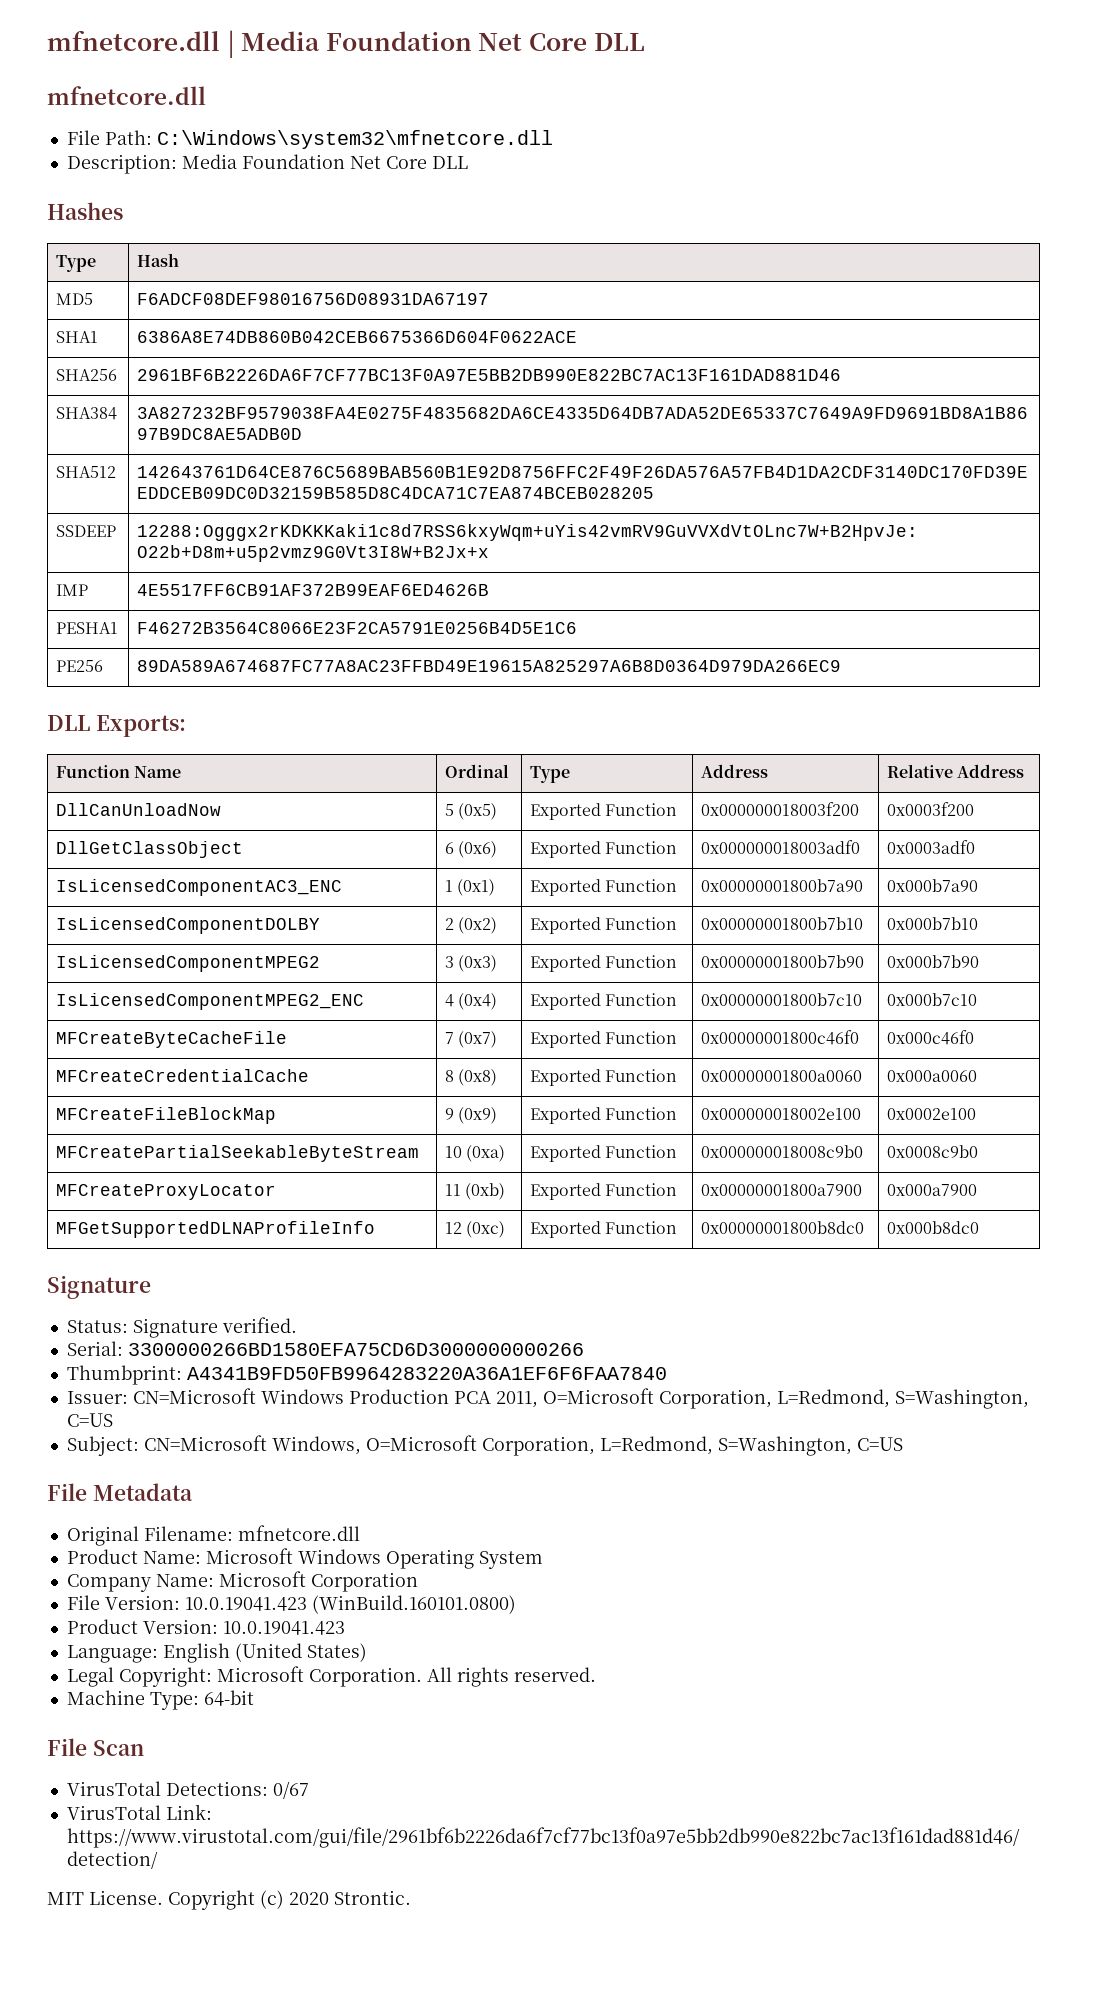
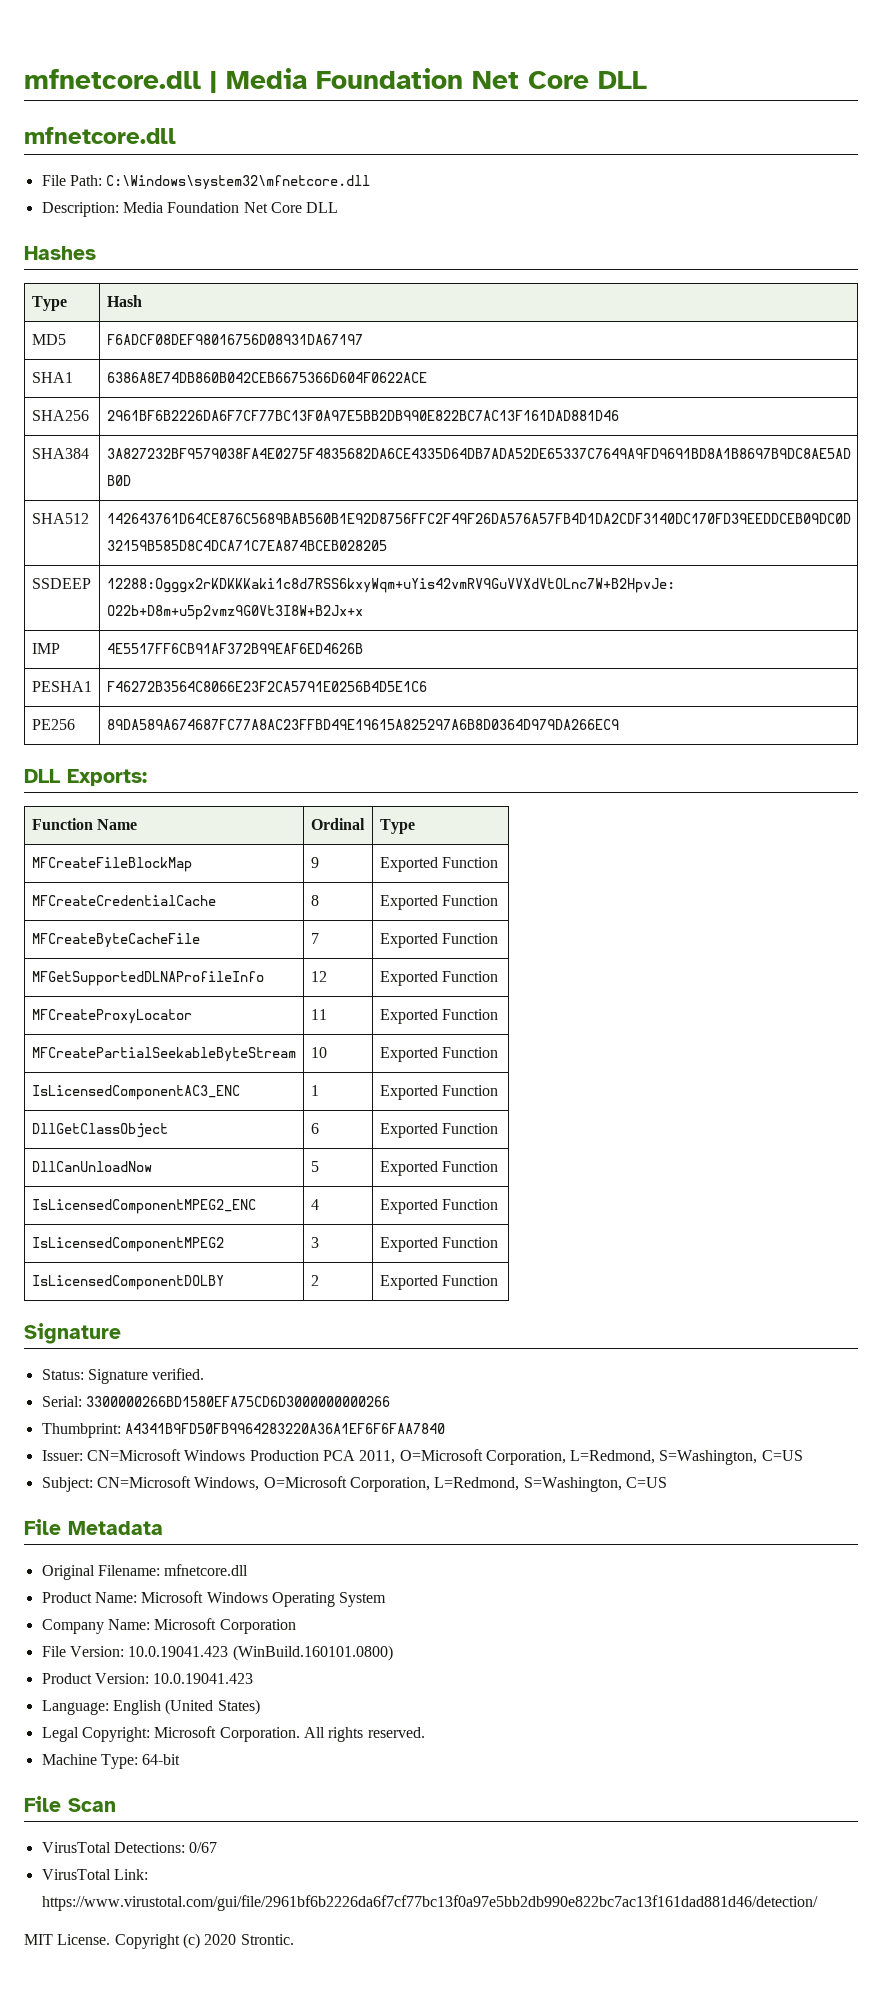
[701,764,769,778] [887,764,1025,778] | Address | Relative Address -> [31,857,192,872] [310,857,319,868] [379,857,498,872] [31,895,216,906] [310,895,319,906] [379,895,498,910] [31,933,200,948] [310,933,319,944] [379,933,498,948] [31,971,264,986] [310,971,327,982] [379,971,498,986] [31,1009,192,1024] [310,1009,327,1020] [379,1009,498,1024] [31,1047,296,1062] [310,1047,327,1058] [379,1047,498,1062] [31,1085,240,1100] [310,1085,319,1096] [379,1085,498,1100] [31,1123,168,1138] [310,1123,319,1134] [379,1123,498,1138] // MFCreateFileBlockMap | 9 | Exported Function // MFCreateCredentialCache | 8 | Exported Function // MFCreateByteCacheFile | 7 | Exported Function // MFGetSupportedDLNAProfileInfo | 12 | Exported Function // MFCreateProxyLocator | 11 | Exported Function // MFCreatePartialSeekableByteStream | 10 | Exported Function // IsLicensedComponentAC3_ENC | 1 | Exported Function // DllGetClassObject | 6 | Exported Function
[458,803,498,820] [530,803,678,820] [701,802,860,816] [887,802,975,816] [56,841,244,858] [445,841,498,858] [530,841,678,858] [701,840,861,854] [887,840,976,854] [56,879,343,896] [445,879,496,896] [530,879,678,896] [701,879,864,892] [887,879,979,892] (0x5) | Exported Function | 0x000000018003f200 | 0x0003f200 // DllGetClassObject | 6 (0x6) | Exported Function | 0x000000018003adf0 | 0x0003adf0 // IsLicensedComponentAC3_ENC | 1 (0x1) | Exported Function | 0x00000001800b7a90 | 0x000b7a90 -> [379,1161,498,1176] [31,1199,256,1214] [310,1199,319,1210] [379,1199,498,1214] [31,1237,224,1252] [310,1237,319,1248] [379,1237,498,1252] | Exported Function // IsLicensedComponentMPEG2_ENC | 4 | Exported Function // IsLicensedComponentMPEG2 | 3 | Exported Function
[458,917,498,934] [530,917,678,934] [701,917,864,930] [887,917,979,930] [56,955,321,972] [445,955,498,972] [530,955,678,972] [701,955,865,968] [887,955,980,968] [56,993,365,1010] [445,993,498,1010] [530,993,678,1010] [701,993,863,1006] [887,993,978,1006] [56,1031,288,1048] [445,1031,498,1048] [530,1031,678,1048] [701,1030,860,1045] [887,1030,975,1045] [56,1069,310,1082] [445,1069,498,1086] [530,1069,678,1086] [701,1070,863,1082] [887,1070,978,1082] [56,1107,277,1124] [445,1107,498,1124] [530,1107,678,1124] [701,1108,862,1120] [887,1108,977,1120] [56,1145,420,1162] [445,1145,506,1162] [530,1145,678,1162] [701,1145,864,1158] [887,1145,979,1158] [56,1184,277,1200] [445,1183,506,1200] [530,1183,678,1200] [701,1184,863,1196] [887,1184,978,1196] [56,1221,376,1238] [445,1221,506,1238] [530,1221,678,1238] [701,1221,865,1234] [887,1221,980,1234] (0x2) | Exported Function | 0x00000001800b7b10 | 0x000b7b10 // IsLicensedComponentMPEG2 | 3 (0x3) | Exported Function | 0x00000001800b7b90 | 0x000b7b90 // IsLicensedComponentMPEG2_ENC | 4 (0x4) | Exported Function | 0x00000001800b7c10 | 0x000b7c10 // MFCreateByteCacheFile | 7 (0x7) | Exported Function | 0x00000001800c46f0 | 0x000c46f0 // MFCreateCredentialCache | 8 (0x8) | Exported Function | 0x00000001800a0060 | 0x000a0060 // MFCreateFileBlockMap | 9 (0x9) | Exported Function | 0x000000018002e100 | 0x0002e100 // MFCreatePartialSeekableByteStream | 10 (0xa) | Exported Function | 0x000000018008c9b0 | 0x0008c9b0 // MFCreateProxyLocator | 11 (0xb) | Exported Function | 0x00000001800a7900 | 0x000a7900 // MFGetSupportedDLNAProfileInfo | 12 (0xc) | Exported Function | 0x00000001800b8dc0 | 0x000b8dc0 -> [379,1275,498,1290] | Exported Function

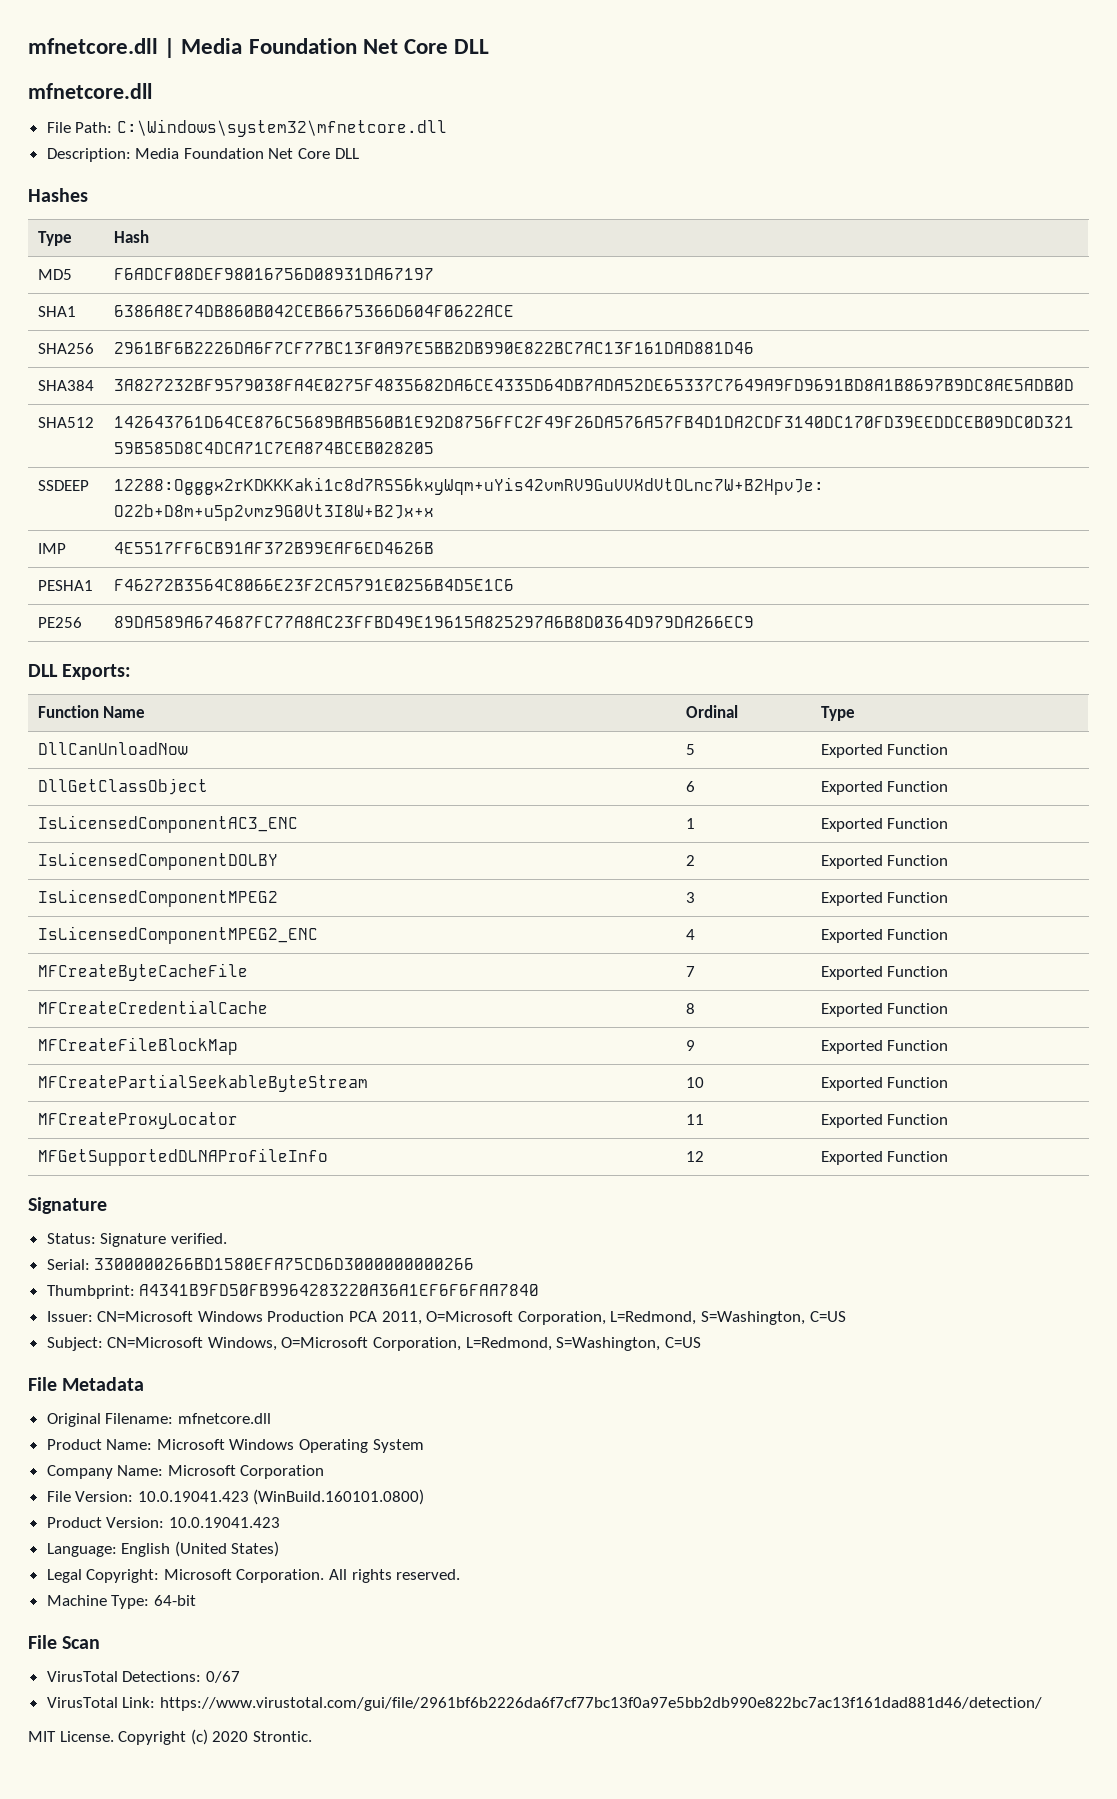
[31,857,192,872] [310,857,319,868] MFCreateFileBlockMap | 9 -> [37,742,188,755] [685,744,695,755] [820,744,949,758] [37,778,208,795] [685,781,695,792] [820,781,949,795] [37,815,298,833] [685,818,695,829] [820,818,949,832] [37,852,278,870] [685,855,695,866] [820,855,949,869] [37,889,278,907] [685,892,695,903] [820,892,949,906] [37,926,318,944] [685,929,695,940] [820,929,949,943] [37,963,248,981] [685,966,695,977] DllCanUnloadNow | 5 | Exported Function // DllGetClassObject | 6 | Exported Function // IsLicensedComponentAC3_ENC | 1 | Exported Function // IsLicensedComponentDOLBY | 2 | Exported Function // IsLicensedComponentMPEG2 | 3 | Exported Function // IsLicensedComponentMPEG2_ENC | 4 | Exported Function // MFCreateByteCacheFile | 7
[31,933,200,948] [310,933,319,944] [379,933,498,948] [31,971,264,986] [310,971,327,982] MFCreateByteCacheFile | 7 | Exported Function // MFGetSupportedDLNAProfileInfo | 12 -> [37,1037,238,1055] [685,1040,695,1051] [820,1040,949,1054] [37,1074,368,1092] [685,1077,704,1088] MFCreateFileBlockMap | 9 | Exported Function // MFCreatePartialSeekableByteStream | 10
[31,1047,296,1062] [310,1047,327,1058] [379,1047,498,1062] [31,1085,240,1100] [310,1085,319,1096] [379,1085,498,1100] [31,1123,168,1138] [310,1123,319,1134] [379,1123,498,1138] [31,1161,152,1172] [310,1161,319,1172] [379,1161,498,1176] [31,1199,256,1214] [310,1199,319,1210] [379,1199,498,1214] [31,1237,224,1252] [310,1237,319,1248] [379,1237,498,1252] [31,1275,224,1290] [310,1275,319,1286] MFCreatePartialSeekableByteStream | 10 | Exported Function // IsLicensedComponentAC3_ENC | 1 | Exported Function // DllGetClassObject | 6 | Exported Function // DllCanUnloadNow | 5 | Exported Function // IsLicensedComponentMPEG2_ENC | 4 | Exported Function // IsLicensedComponentMPEG2 | 3 | Exported Function // IsLicensedComponentDOLBY | 2 -> [37,1148,328,1166] [685,1151,704,1162] MFGetSupportedDLNAProfileInfo | 12

